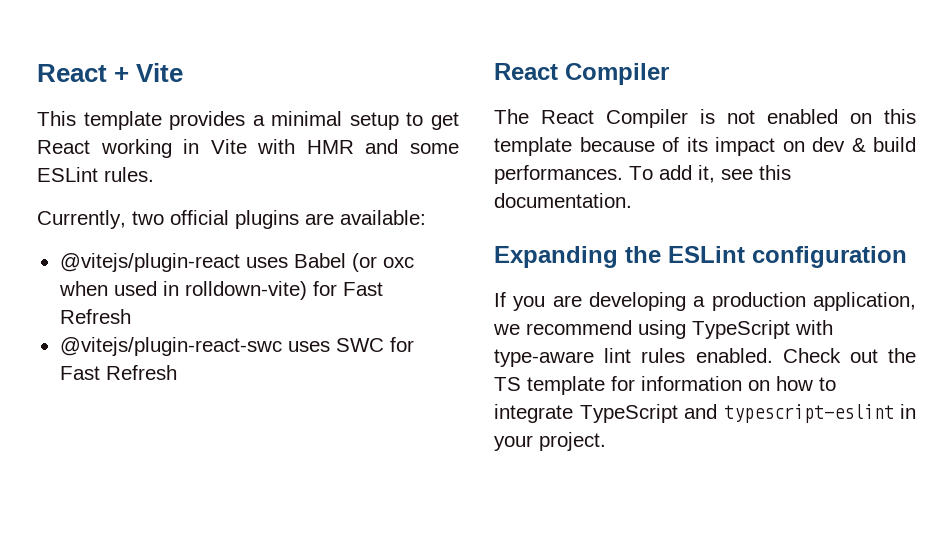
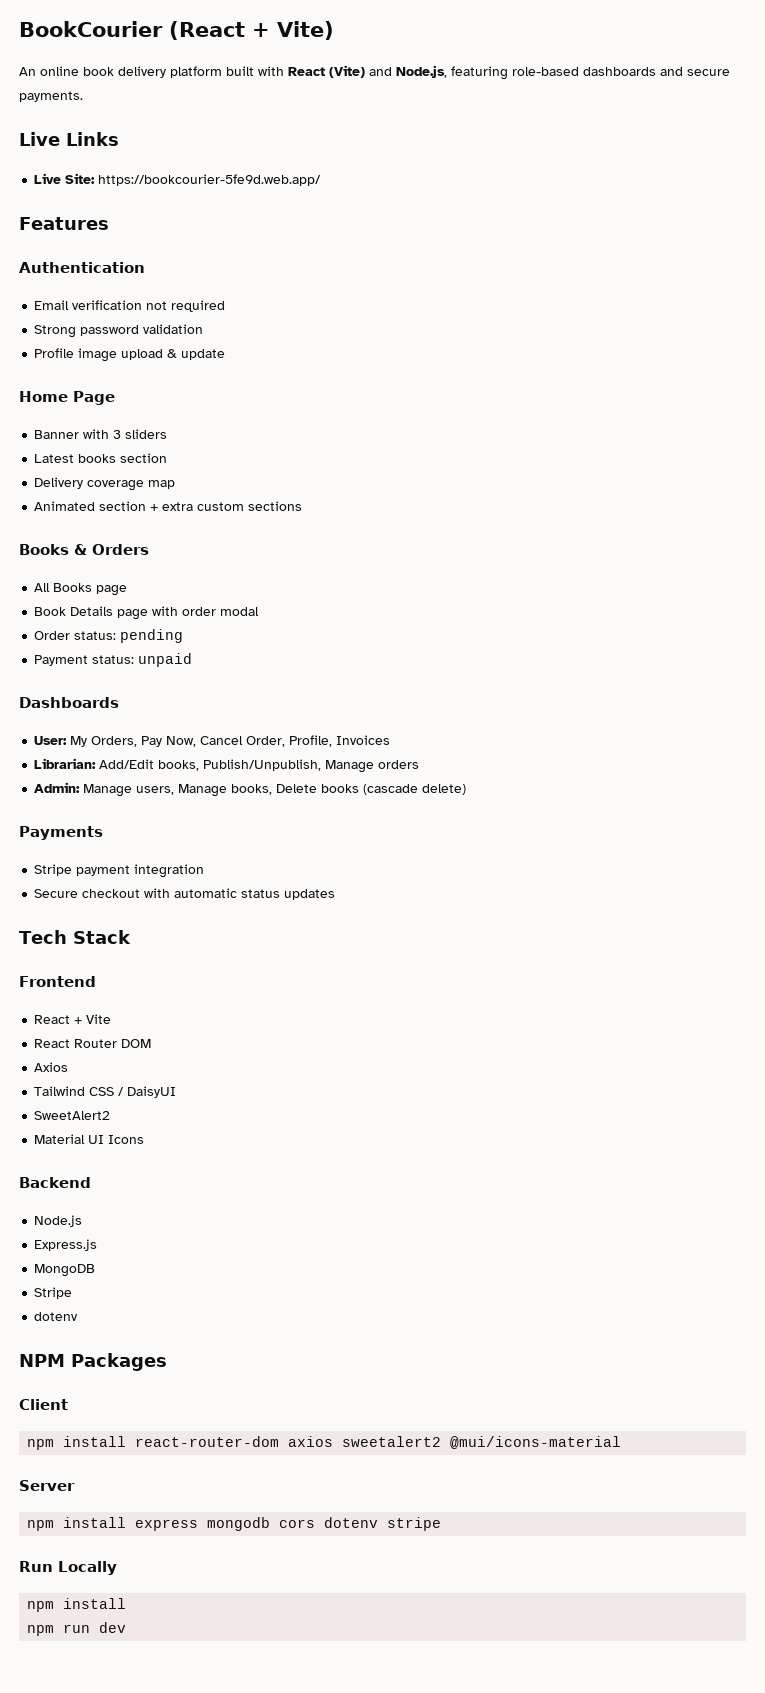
[37,63,184,82] [37,111,459,130] [37,139,459,158] [37,167,154,182] [37,210,426,229] [59,253,414,272] [58,281,383,300] [59,309,131,324] [59,337,414,356] [59,365,177,380] [494,63,669,85] [494,109,916,128] [494,137,916,156] [494,165,791,184] [494,193,632,208] [494,246,907,268] [494,292,916,311] [493,320,833,339] [494,348,916,367] [494,376,836,395] [494,404,916,423] [494,432,606,451] React + Vite // This template provides a minimal setup to get React working in Vite with HMR and some ESLint rules. // Currently, two official plugins are available: // @vitejs/plugin-react uses Babel (or oxc when used in rolldown-vite) for Fast Refresh // @vitejs/plugin-react-swc uses SWC for Fast Refresh // React Compiler // The React Compiler is not enabled on this template because of its impact on dev & build performances. To add it, see this documentation. // Expanding the ESLint configuration // If you are developing a production application, we recommend using TypeScript with type-aware lint rules enabled. Check out the TS template for information on how to integrate TypeScript and typescript-eslint in your project. -> [19,21,334,40] [19,65,730,80] [19,91,83,102] [19,132,119,146] [34,173,322,186] [19,217,109,230] [19,262,145,273] [34,300,226,312] [34,324,204,338] [34,348,226,362] [19,391,115,405] [34,429,168,439] [34,453,168,463] [34,477,176,491] [34,501,303,511] [19,544,149,555] [34,583,128,596] [34,606,260,620] [34,629,184,643] [34,653,193,667] [19,697,119,708] [34,735,391,747] [34,758,420,773] [34,782,467,797] [19,826,103,840] [34,864,205,878] [34,888,336,900] [19,930,131,944] [19,976,96,987] [34,1014,112,1024] [34,1039,152,1048] [34,1062,69,1072] [34,1086,177,1098] [34,1111,111,1120] [34,1134,145,1144] [19,1177,91,1188] [34,1215,83,1227] [34,1239,98,1251] [34,1264,96,1277] [34,1287,73,1299] [34,1312,79,1321] [19,1353,167,1371] [19,1399,68,1410] [27,1436,622,1450] [19,1480,75,1491] [27,1517,442,1531] [19,1561,117,1575] [27,1598,127,1612] [27,1622,127,1636] BookCourier (React + Vite) // An online book delivery platform built with React (Vite) and Node.js, featuring role-based dashboards and secure payments. // Live Links // Live Site: https://bookcourier-5fe9d.web.app/ // Features // Authentication // Email verification not required // Strong password validation // Profile image upload & update // Home Page // Banner with 3 sliders // Latest books section // Delivery coverage map // Animated section + extra custom sections // Books & Orders // All Books page // Book Details page with order modal // Order status: pending // Payment status: unpaid // Dashboards // User: My Orders, Pay Now, Cancel Order, Profile, Invoices // Librarian: Add/Edit books, Publish/Unpublish, Manage orders // Admin: Manage users, Manage books, Delete books (cascade delete) // Payments // Stripe payment integration // Secure checkout with automatic status updates // Tech Stack // Frontend // React + Vite // React Router DOM // Axios // Tailwind CSS / DaisyUI // SweetAlert2 // Material UI Icons // Backend // Node.js // Express.js // MongoDB // Stripe // dotenv // NPM Packages // Client // npm install react-router-dom axios sweetalert2 @mui/icons-material // Server // npm install express mongodb cors dotenv stripe // Run Locally // npm install // npm run dev

